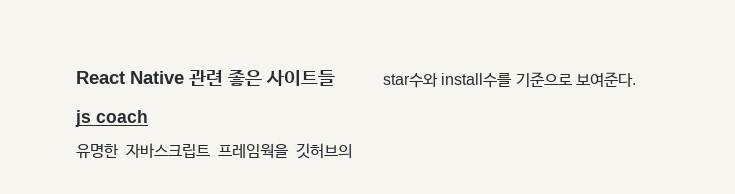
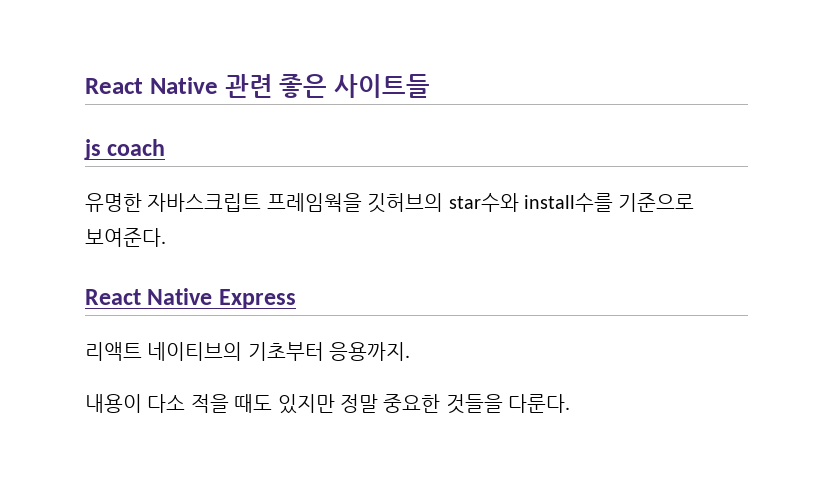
(636, 79) none -> [85,288,296,309] [85,342,411,361] [85,394,571,414] // React Native Express // 리액트 네이티브의 기초부터 응용까지. // 내용이 다소 적을 때도 있지만 정말 중요한 것들을 다룬다.

